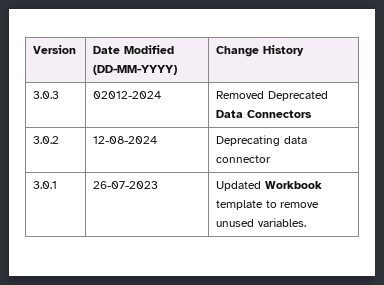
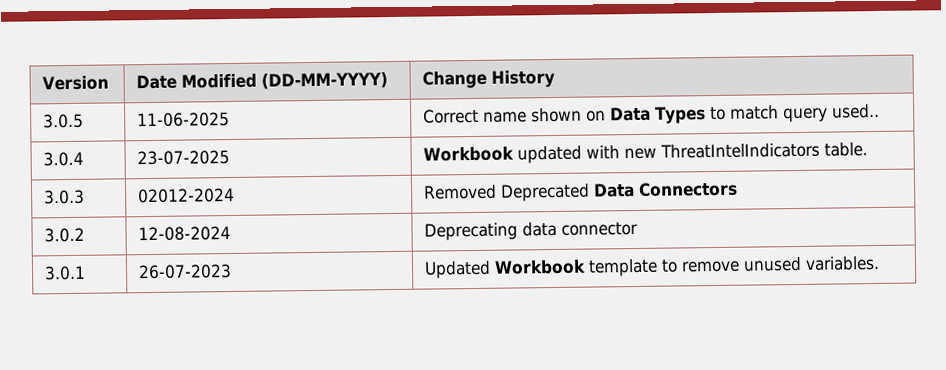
(305, 50) none -> [42,113,84,129] [136,112,230,128] [422,103,880,124] [42,151,84,167] [136,150,230,166] [422,142,868,164] // 3.0.5 | 11-06-2025 | Correct name shown on Data Types to match query used.. // 3.0.4 | 23-07-2025 | Workbook updated with new ThreatIntelIndicators table.

